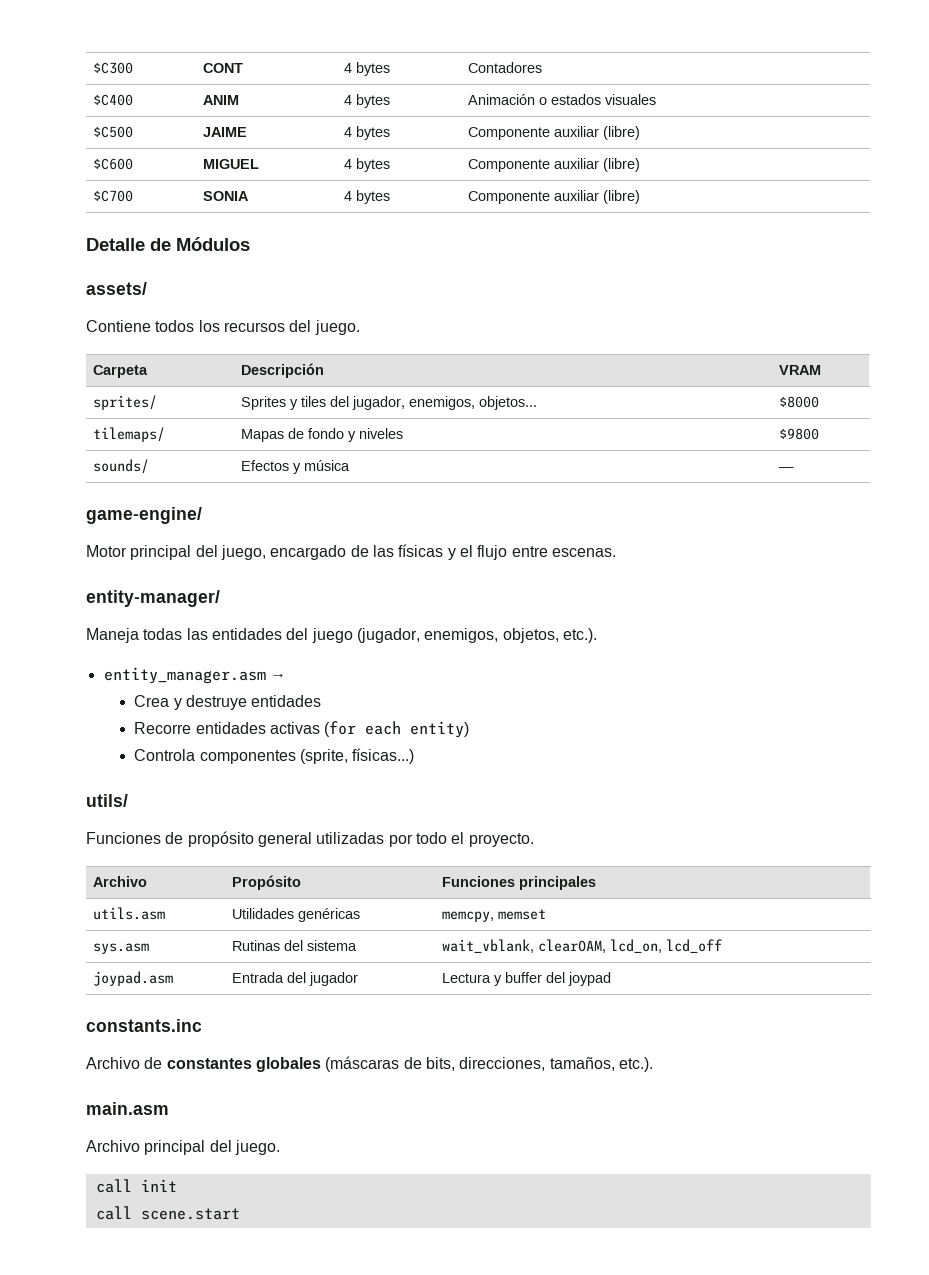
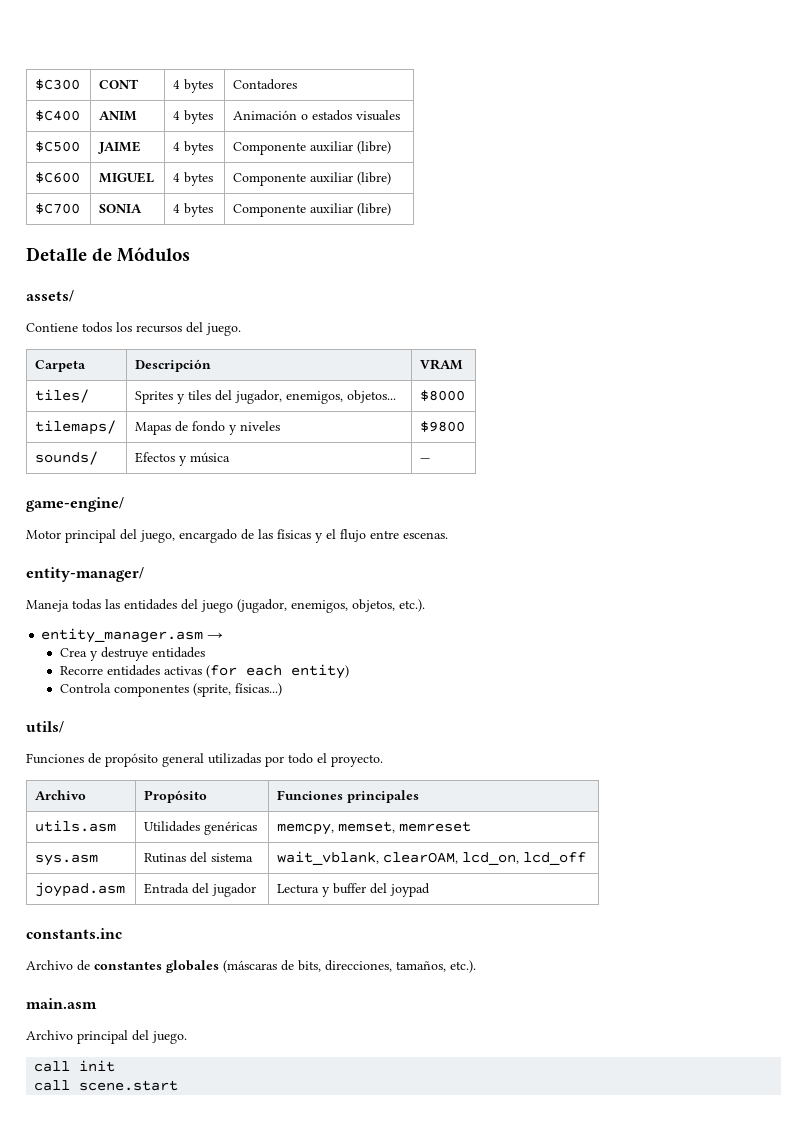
[93,395,158,410] sprites/ -> [35,389,90,403] tiles/
[498,909,547,920] memset -> [338,821,472,833] memset, memreset

